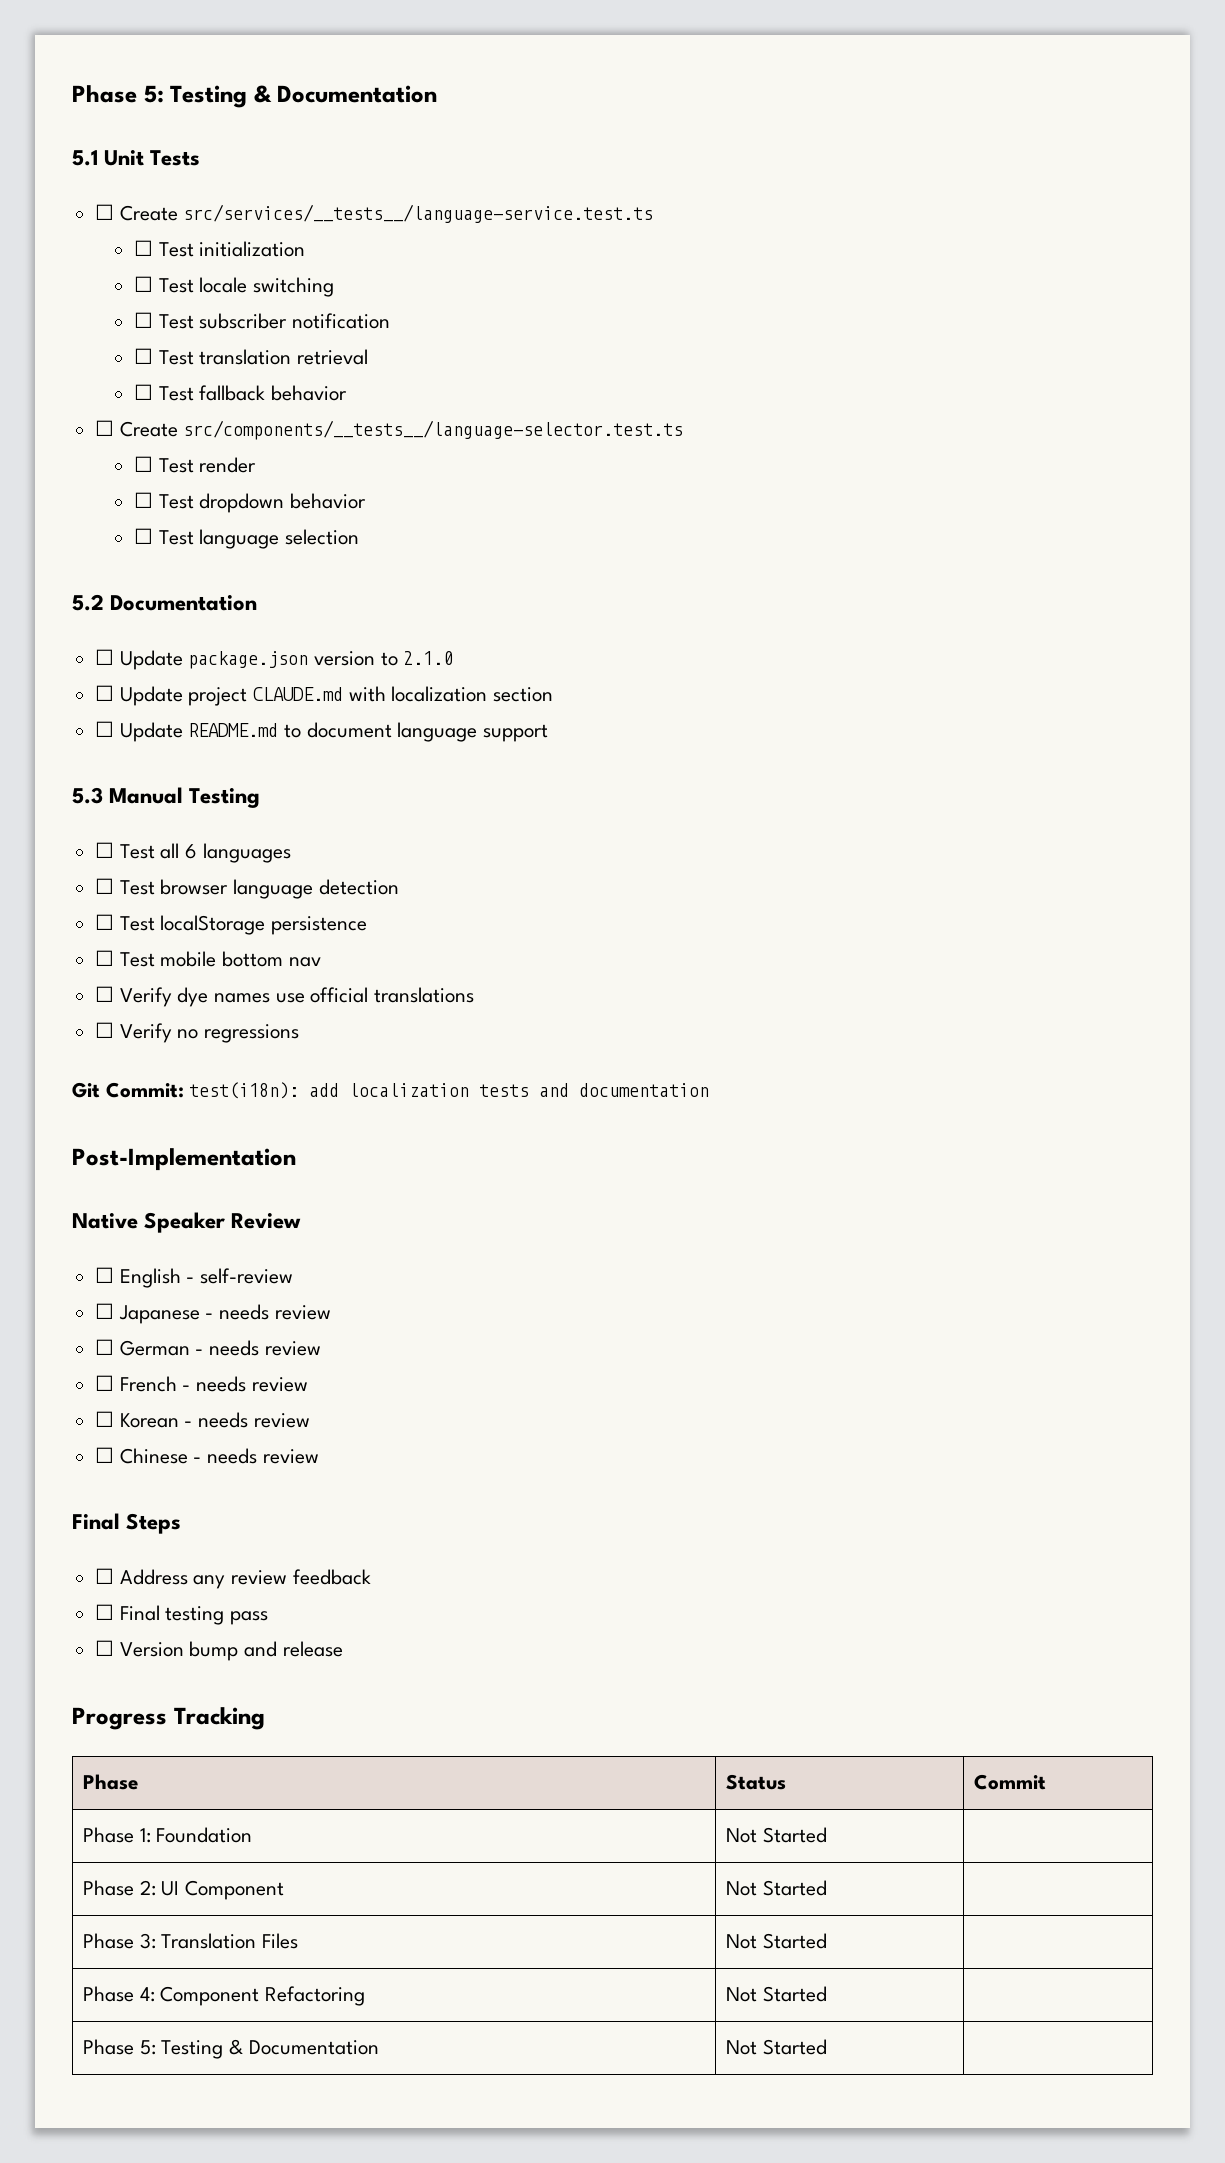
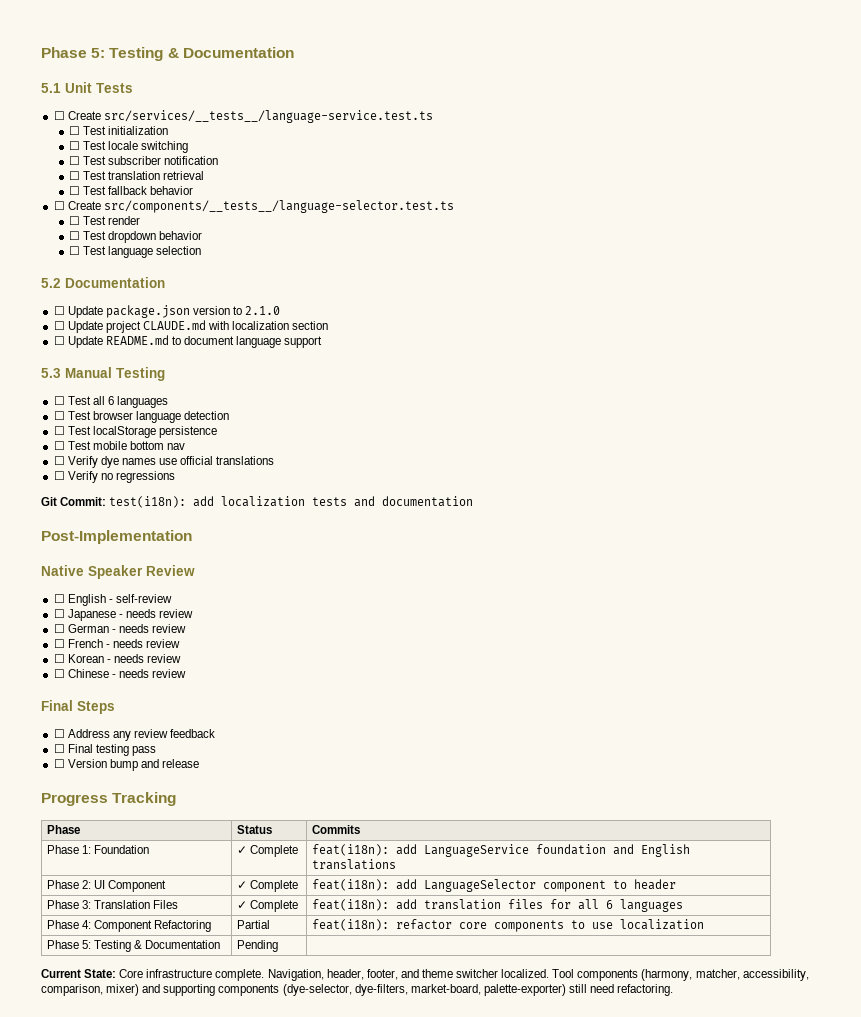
[974,1774,1047,1790] Commit -> [312,825,361,834] Commits
[726,1827,827,1843] [83,1880,285,1900] [726,1880,827,1896] [83,1933,299,1949] [726,1933,827,1949] [83,1986,366,2006] [726,1986,827,2002] Not Started | // Phase 2: UI Component | Not Started | // Phase 3: Translation Files | Not Started | // Phase 4: Component Refactoring | Not Started | -> [237,845,299,857] [312,844,691,857] [312,859,397,870] [47,880,167,892] [237,880,299,892] [312,879,677,892] [47,900,179,909] [237,900,299,912] [312,899,684,912] [47,920,212,932] [237,920,271,929] [312,919,705,932] ✓ Complete | feat(i18n): add LanguageService foundation and English translations // Phase 2: UI Component | ✓ Complete | feat(i18n): add LanguageSelector component to header // Phase 3: Translation Files | ✓ Complete | feat(i18n): add translation files for all 6 languages // Phase 4: Component Refactoring | Partial | feat(i18n): refactor core components to use localization
[726,2039,827,2055] Not Started | -> [237,940,279,952] [41,969,809,981] [41,984,674,996] Pending | // Current State: Core infrastructure complete. Navigation, header, footer, and theme switcher localized. Tool components (harmony, matcher, accessibility, comparison, mixer) and supporting components (dye-selector, dye-filters, market-board, palette-exporter) still need refactoring.

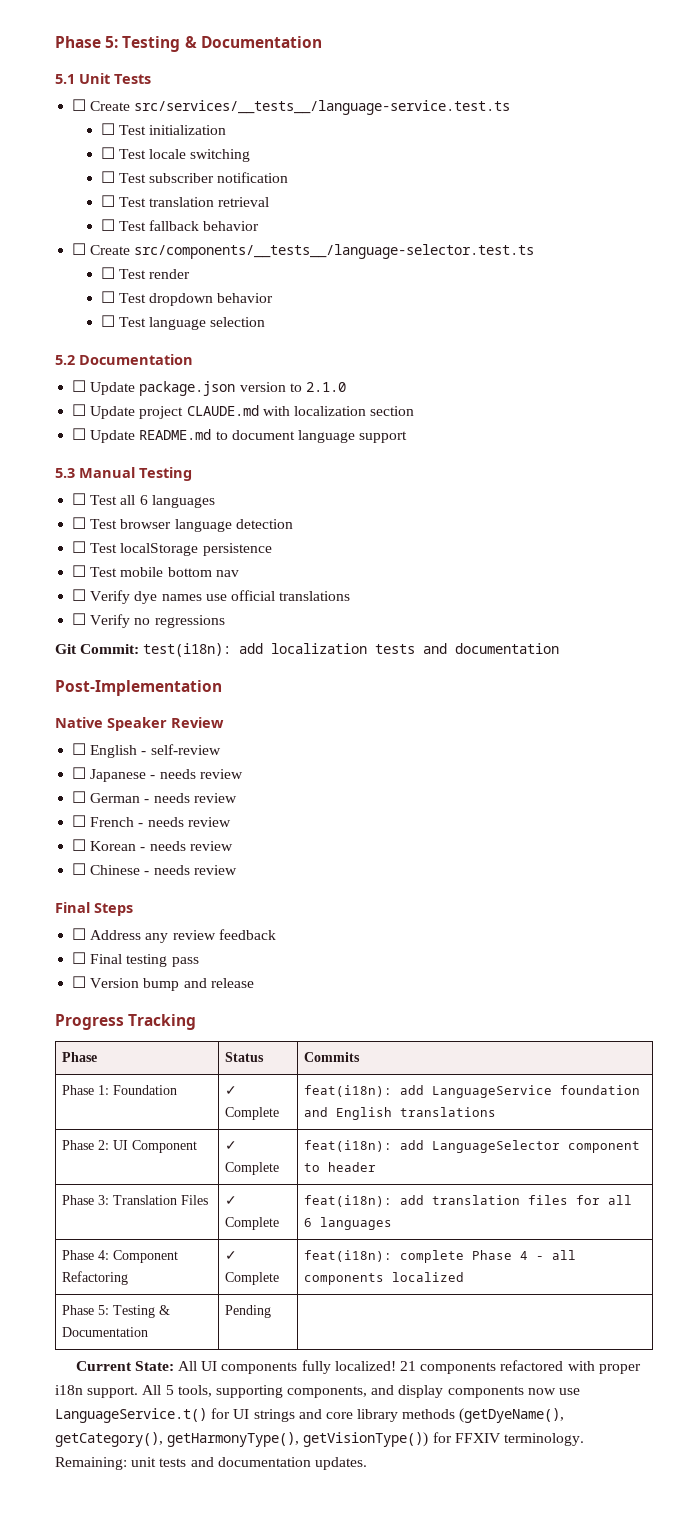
[237,920,271,929] [312,919,705,932] Partial | feat(i18n): refactor core components to use localization -> [224,1251,237,1260] [224,1272,279,1285] [303,1250,576,1263] [303,1272,464,1285] ✓ Complete | feat(i18n): complete Phase 4 - all components localized
[119,969,809,981] [41,984,674,996] Core infrastructure complete. Navigation, header, footer, and theme switcher localized. Tool components (harmony, matcher, accessibility, comparison, mixer) and supporting components (dye-selector, dye-filters, market-board, palette-exporter) still need refactoring. -> [178,1360,641,1374] [55,1385,581,1398] [55,1408,565,1423] [55,1432,584,1447] [55,1457,367,1470] All UI components fully localized! 21 components refactored with proper i18n support. All 5 tools, supporting components, and display components now use LanguageService.t() for UI strings and core library methods (getDyeName(), getCategory(), getHarmonyType(), getVisionType()) for FFXIV terminology. Remaining: unit tests and documentation updates.

